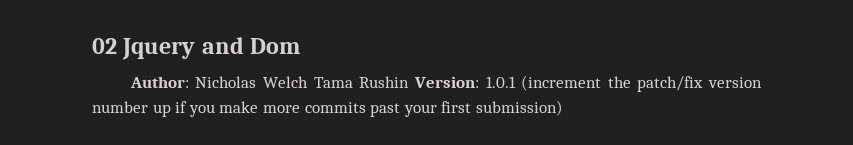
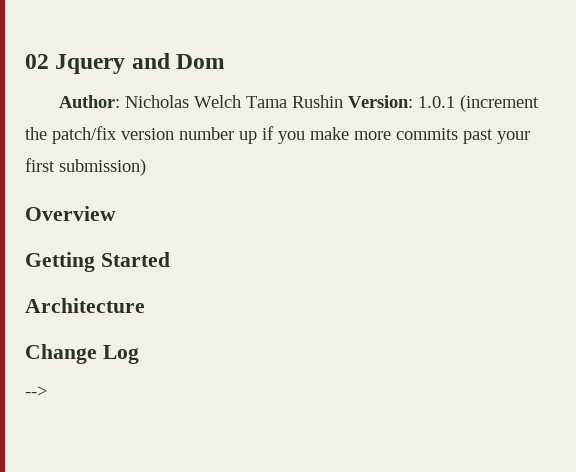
(563, 108) none -> [25,206,116,221] [25,252,170,272] [25,298,145,313] [25,344,139,364] [25,386,47,397] // Overview // Getting Started // Architecture // Change Log // -->

